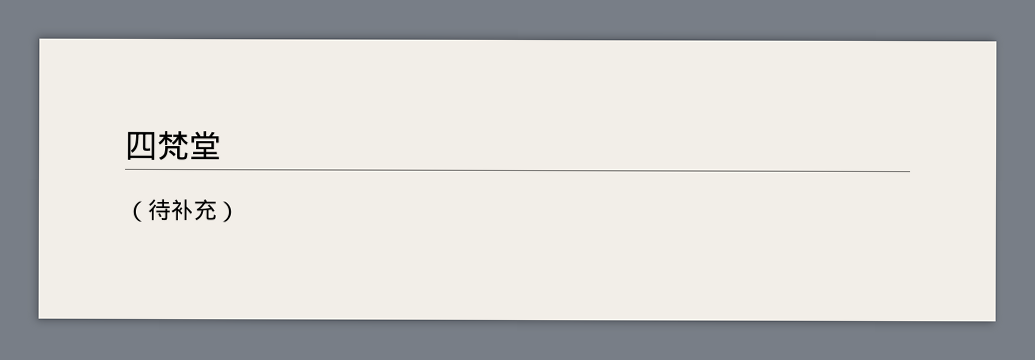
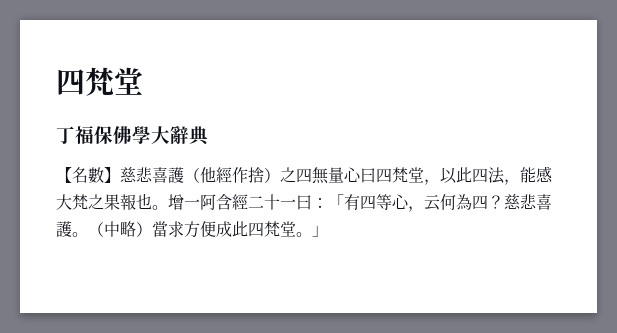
[124,198,240,223] （待补充） -> [56,126,210,146] [56,166,553,185] [56,193,552,212] [56,221,328,238] 丁福保佛學大辭典 // 【名數】慈悲喜護（他經作捨）之四無量心曰四梵堂，以此四法，能感大梵之果報也。增一阿含經二十一曰：「有四等心，云何為四？慈悲喜護。（中略）當求方便成此四梵堂。」

